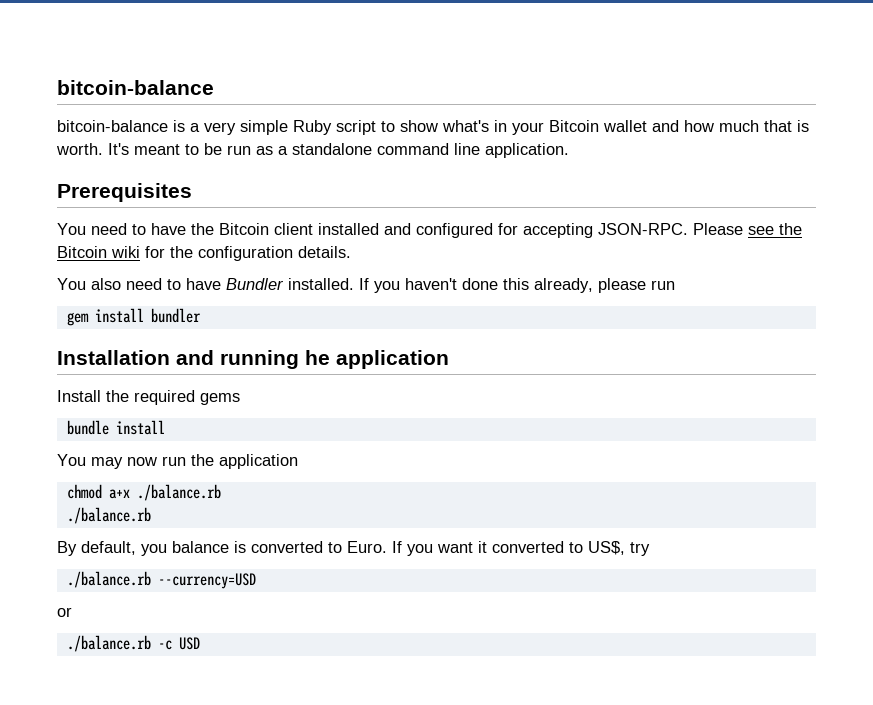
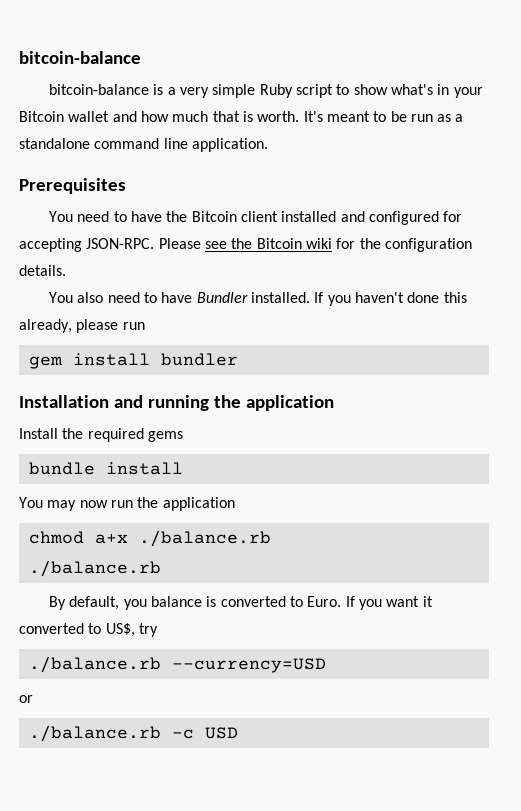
[305,350,330,365] he -> [213,395,241,408] the

